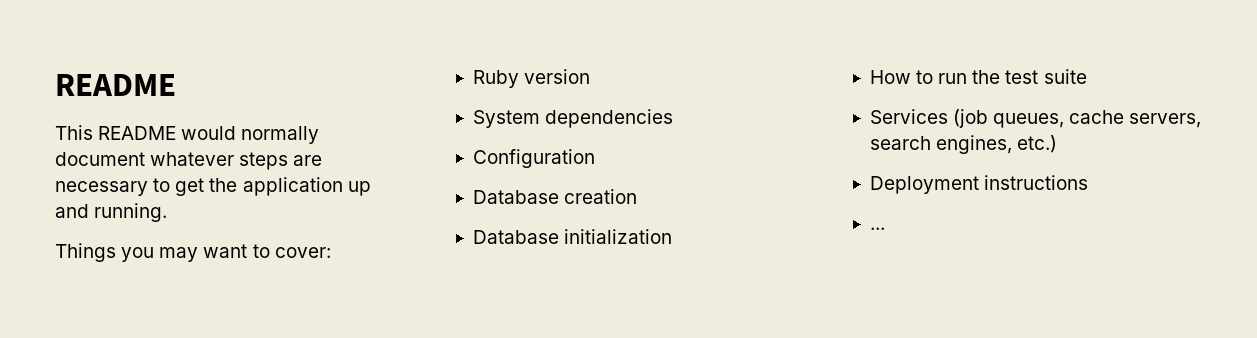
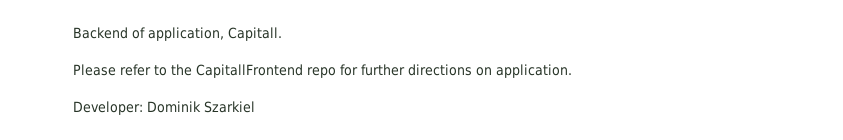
[55,74,176,96] [55,125,320,144] [55,152,323,170] [55,177,371,196] [55,203,168,222] [55,243,331,262] [472,69,591,88] [472,109,674,128] [472,149,595,168] [472,189,638,204] [472,229,673,244] [869,69,1087,84] [869,109,1202,128] [869,135,1058,154] [869,175,1089,194] [869,227,885,230] README // This README would normally document whatever steps are necessary to get the application up and running. // Things you may want to cover: // Ruby version // System dependencies // Configuration // Database creation // Database initialization // How to run the test suite // Services (job queues, cache servers, search engines, etc.) // Deployment instructions // ... -> [73,27,282,41] [73,64,572,78] [73,101,255,115] Backend of application, Capitall. // Please refer to the CapitallFrontend repo for further directions on application. // Developer: Dominik Szarkiel

